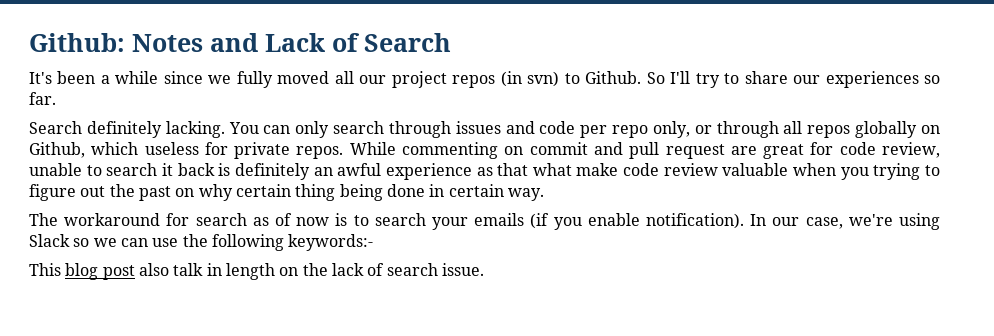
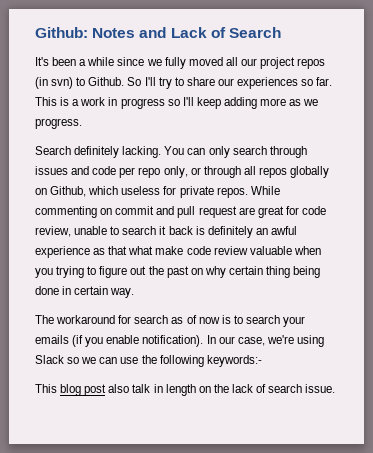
(56, 98) none -> [35,97,319,109] [35,118,82,129] This is a work in progress so I'll keep adding more as we progress.

